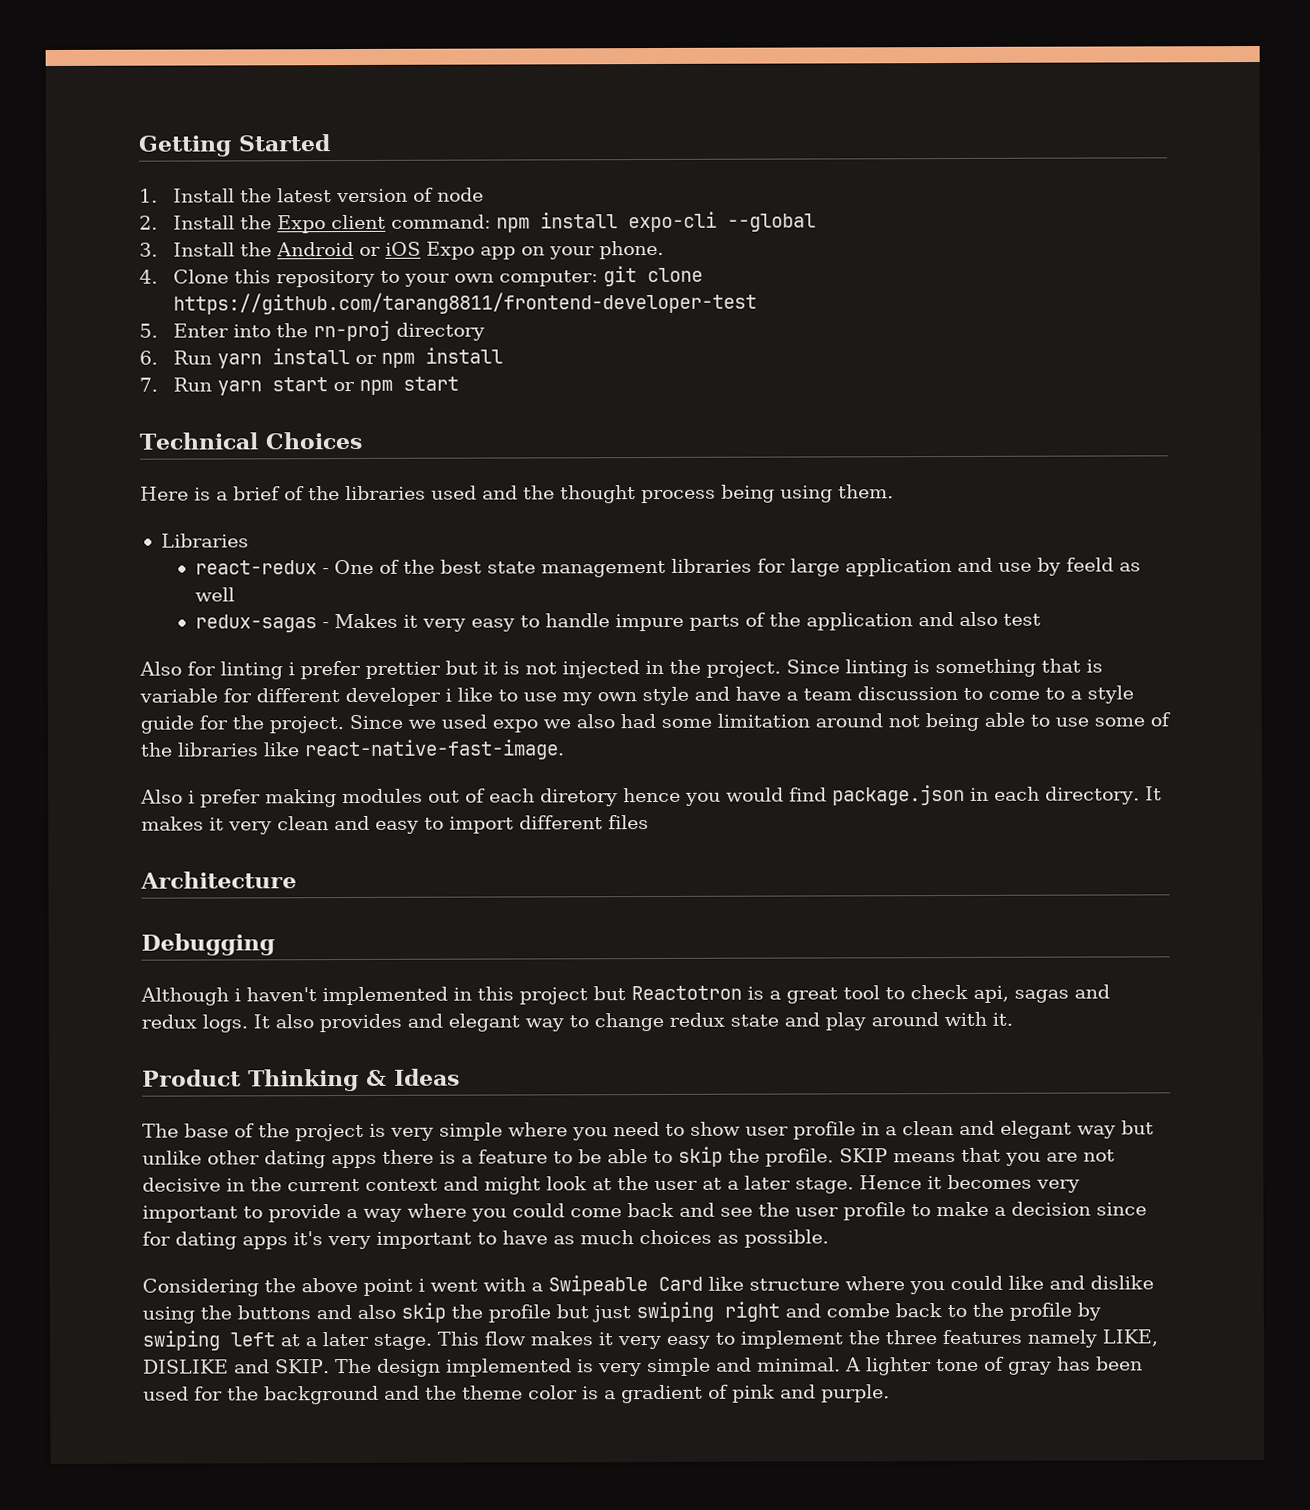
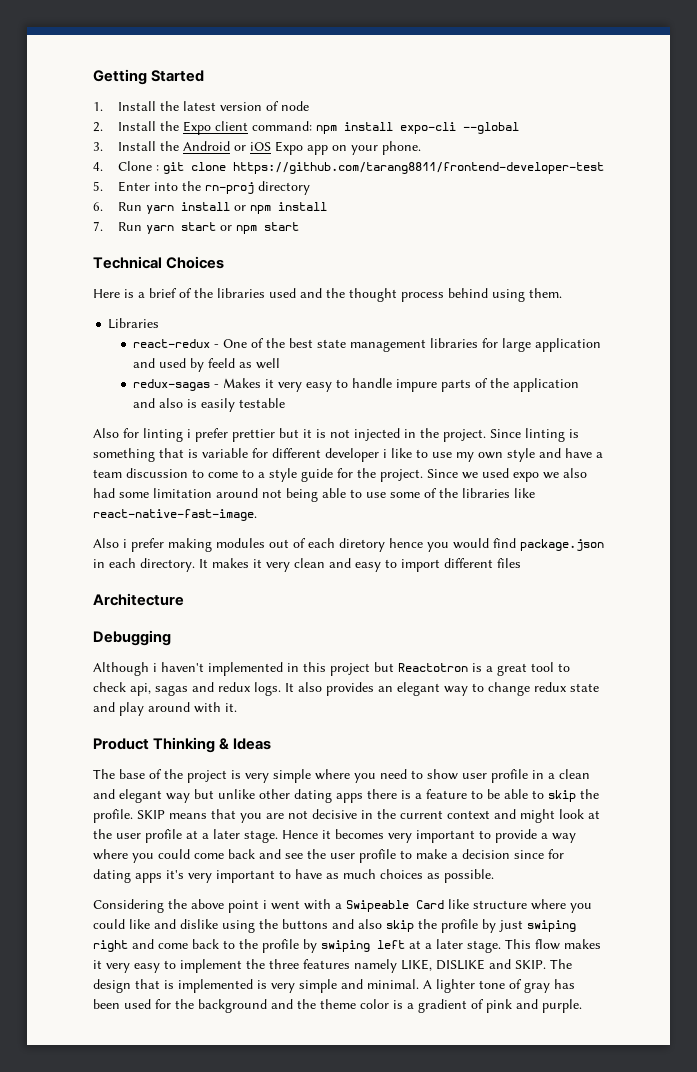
[234,269,599,288] this repository to your own computer: -> [155,165,159,171] :
[721,484,775,503] being -> [448,288,488,298] behind
[997,562,1032,572] use -> [159,358,187,368] used
[1002,613,1041,626] test -> [187,398,286,412] is easily testable
[407,1013,443,1028] and -> [378,686,393,692] an
(698, 1185) none -> [145,829,182,843] profile
[556,1304,589,1319] but -> [482,919,496,933] by
[826,1303,890,1318] combe -> [158,943,188,949] come
(441, 1367) none -> [135,979,174,989] that is

